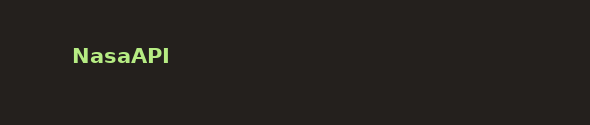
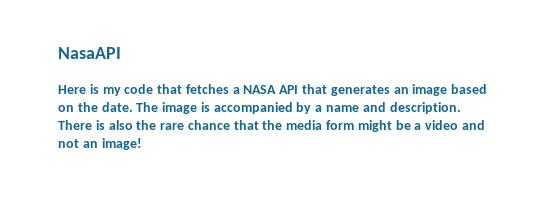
(170, 55) none -> [58,84,488,96] [58,102,461,114] [58,120,485,132] [58,138,142,150] // Here is my code that fetches a NASA API that generates an image based on the date. The image is accompanied by a name and description. There is also the rare chance that the media form might be a video and not an image!

